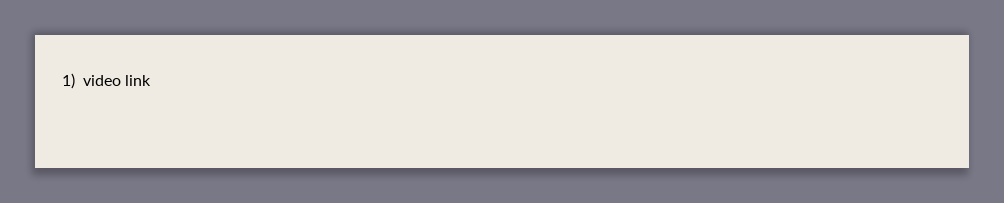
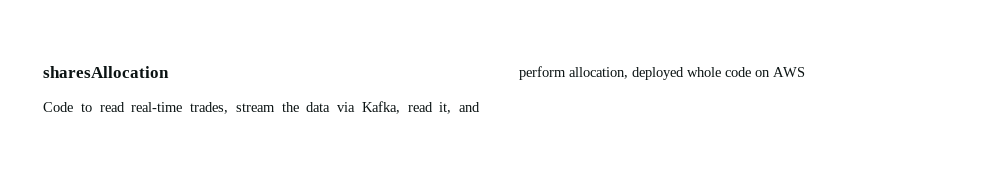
[62,73,151,89] 1) video link -> [43,66,169,78] [43,101,480,114] [519,66,805,80] sharesAllocation // Code to read real-time trades, stream the data via Kafka, read it, and perform allocation, deployed whole code on AWS

